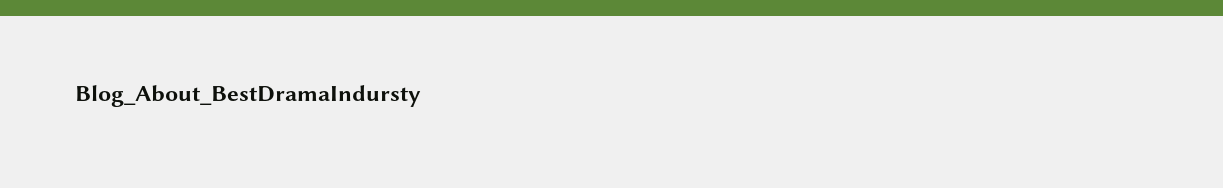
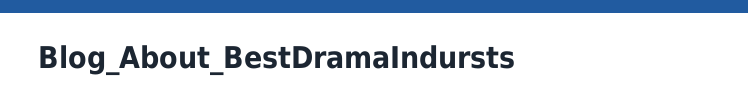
[75,85,421,107] Blog_About_BestDramaIndursty -> [38,45,515,76] Blog_About_BestDramaIndursts

